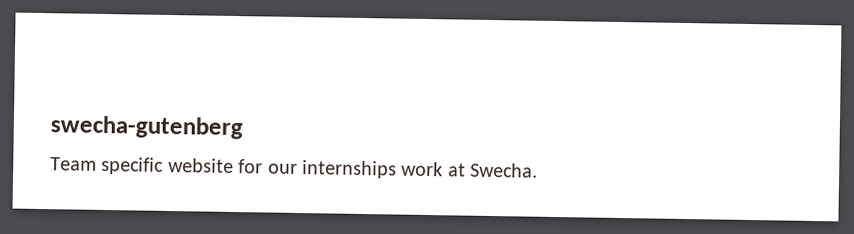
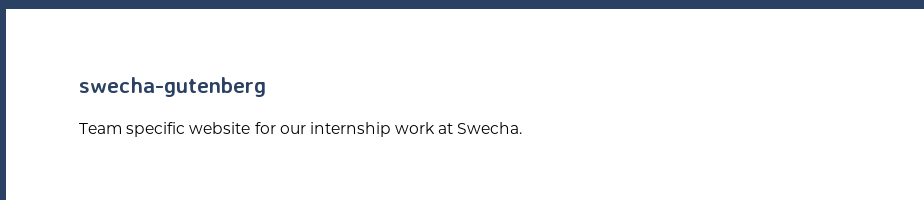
[302,160,397,179] internships -> [309,122,391,137] internship

